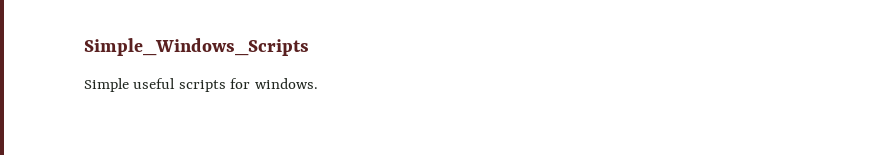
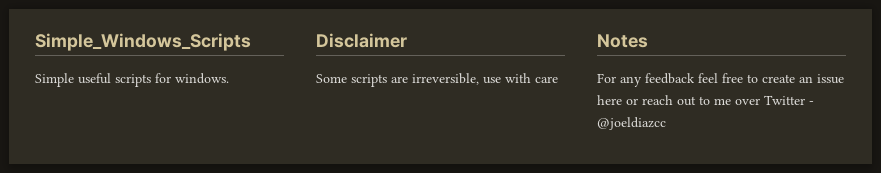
(318, 83) none -> [316,33,407,48] [316,73,558,87] [597,34,648,48] [597,73,844,87] [597,95,814,106] [597,117,666,130] // Disclaimer // Some scripts are irreversible, use with care // Notes // For any feedback feel free to create an issue here or reach out to me over Twitter - @joeldiazcc

